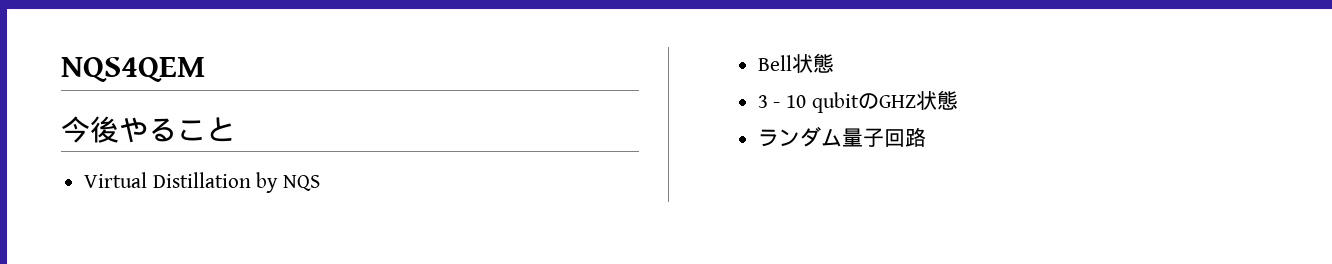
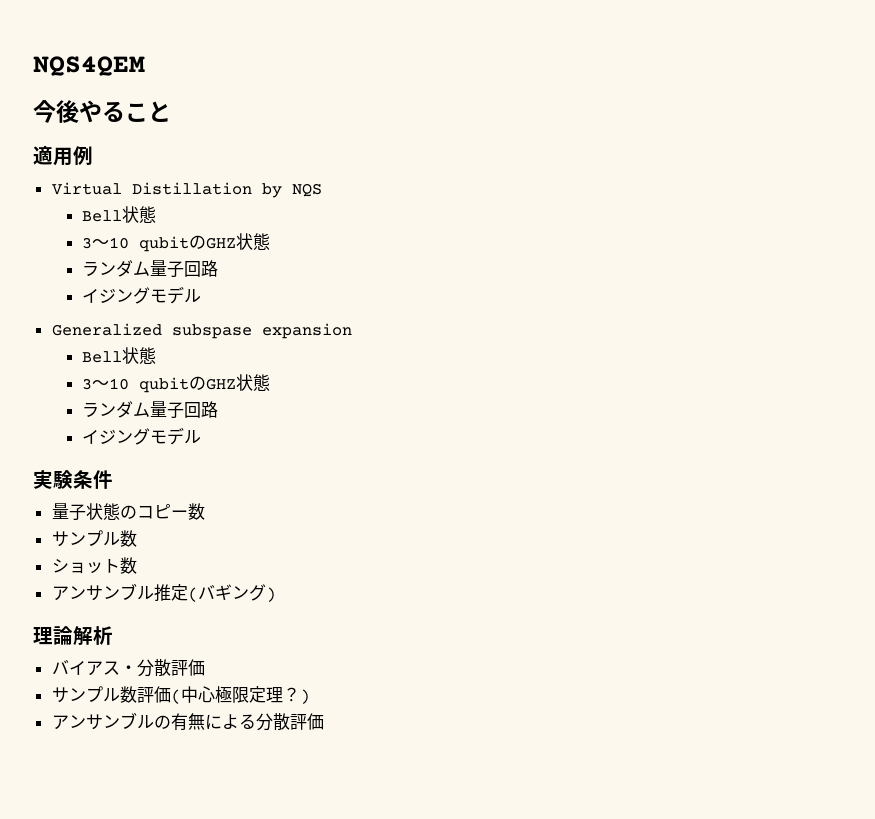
(235, 129) none -> [33,146,93,166] // 適用例
[773,90,958,113] [757,126,926,147] - 10 qubitのGHZ状態 // ランダム量子回路 -> [91,233,270,252] [81,260,218,278] [81,286,201,304] [51,323,352,339] [81,347,156,364] [81,374,270,393] [81,401,218,419] [81,427,201,445] [33,470,113,489] [51,503,205,521] [51,530,137,547] [51,557,137,574] [51,583,276,602] [33,626,113,646] [51,659,205,677] [51,686,310,704] [51,712,324,731] 〜10 qubitのGHZ状態 // ランダム量子回路 // イジングモデル // Generalized subspase expansion // Bell状態 // 3〜10 qubitのGHZ状態 // ランダム量子回路 // イジングモデル // 実験条件 // 量子状態のコピー数 // サンプル数 // ショット数 // アンサンブル推定(バギング) // 理論解析 // バイアス・分散評価 // サンプル数評価(中心極限定理？) // アンサンブルの有無による分散評価

